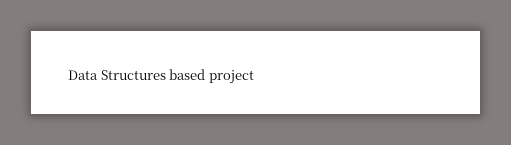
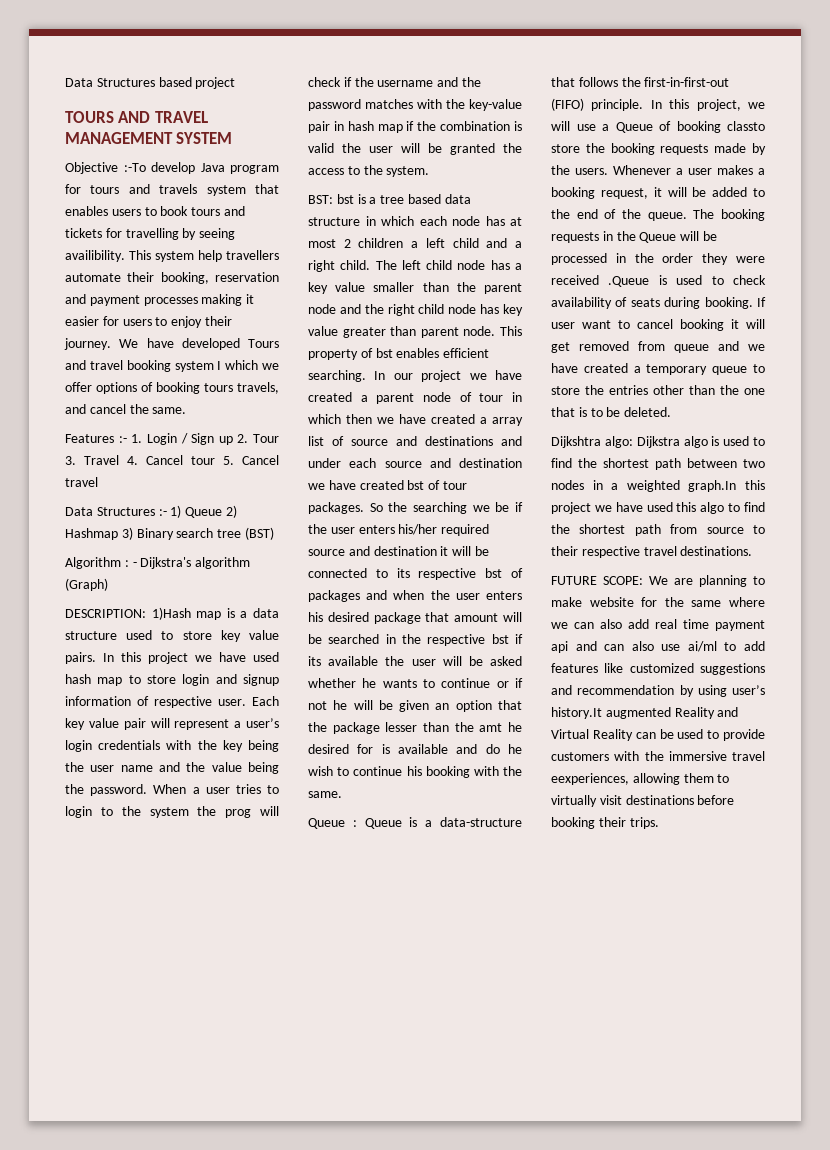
(254, 77) none -> [65,111,208,123] [65,132,233,144] [65,162,279,174] [65,184,279,196] [65,206,245,216] [65,228,236,240] [65,250,279,262] [65,272,279,284] [65,294,255,306] [65,316,232,328] [64,338,279,350] [65,360,279,372] [65,382,279,394] [65,404,187,414] [65,433,279,445] [65,455,279,465] [65,477,98,487] [65,505,237,518] [65,527,274,540] [65,557,251,569] [65,578,108,591] [65,607,279,620] [65,630,279,642] [65,652,279,664] [65,674,279,686] [65,696,279,708] [65,718,279,730] [65,740,279,752] [65,762,279,774] [65,784,279,796] [65,806,279,818] [308,77,481,87] [308,99,522,111] [308,121,522,133] [308,143,522,155] [308,165,430,177] [308,194,471,204] [308,216,522,226] [308,238,522,248] [308,260,522,272] [308,282,522,294] [308,304,523,316] [308,326,522,338] [308,348,490,360] [308,370,522,382] [308,392,522,404] [308,414,523,426] [308,436,522,446] [308,458,522,468] [308,480,467,490] [308,502,523,514] [308,524,490,536] [308,546,489,556] [308,568,523,580] [308,590,522,602] [308,612,522,624] [308,634,523,646] [308,656,522,666] [308,678,523,688] [308,700,522,712] [308,722,522,734] [308,744,522,754] [308,766,522,778] [308,791,342,798] [308,817,522,829] [551,77,730,87] [551,98,765,111] [551,121,765,133] [551,143,766,155] [551,165,765,175] [551,187,765,199] [551,209,765,221] [551,231,717,243] [551,253,765,265] [551,275,766,287] [551,297,766,309] [551,319,765,331] [551,341,765,353] [551,363,765,375] [551,385,765,395] [551,407,672,417] [551,436,765,448] [551,458,765,470] [551,480,765,492] [551,502,765,514] [551,524,765,536] [551,546,753,558] [551,575,765,587] [551,597,765,607] [551,619,765,631] [551,641,765,653] [551,663,765,675] [551,685,765,697] [551,707,739,719] [551,729,765,741] [551,751,765,761] [551,773,730,785] [551,795,735,807] [551,817,659,829] // TOURS AND TRAVEL MANAGEMENT SYSTEM // Objective :-To develop Java program for tours and travels system that enables users to book tours and tickets for travelling by seeing availibility. This system help travellers automate their booking, reservation and payment processes making it easier for users to enjoy their journey. We have developed Tours and travel booking system I which we offer options of booking tours travels, and cancel the same. // Features :- 1. Login / Sign up 2. Tour 3. Travel 4. Cancel tour 5. Cancel travel // Data Structures :- 1) Queue 2) Hashmap 3) Binary search tree (BST) // Algorithm : - Dijkstra's algorithm (Graph) // DESCRIPTION: 1)Hash map is a data structure used to store key value pairs. In this project we have used hash map to store login and signup information of respective user. Each key value pair will represent a user’s login credentials with the key being the user name and the value being the password. When a user tries to login to the system the prog will check if the username and the password matches with the key-value pair in hash map if the combination is valid the user will be granted the access to the system. // BST: bst is a tree based data structure in which each node has at most 2 children a left child and a right child. The left child node has a key value smaller than the parent node and the right child node has key value greater than parent node. This property of bst enables efficient searching. In our project we have created a parent node of tour in which then we have created a array list of source and destinations and under each source and destination we have created bst of tour packages. So the searching we be if the user enters his/her required source and destination it will be connected to its respective bst of packages and when the user enters his desired package that amount will be searched in the respective bst if its available the user will be asked whether he wants to continue or if not he will be given an option that the package lesser than the amt he desired for is available and do he wish to continue his booking with the same. // Queue : Queue is a data-structure that follows the first-in-first-out (FIFO) principle. In this project, we will use a Queue of booking classto store the booking requests made by the users. Whenever a user makes a booking request, it will be added to the end of the queue. The booking requests in the Queue will be processed in the order they were received .Queue is used to check availability of seats during booking. If user want to cancel booking it will get removed from queue and we have created a temporary queue to store the entries other than the one that is to be deleted. // Dijkshtra algo: Dijkstra algo is used to find the shortest path between two nodes in a weighted graph.In this project we have used this algo to find the shortest path from source to their respective travel destinations. // FUTURE SCOPE: We are planning to make website for the same where we can also add real time payment api and can also use ai/ml to add features like customized suggestions and recommendation by using user’s history.It augmented Reality and Virtual Reality can be used to provide customers with the immersive travel eexperiences, allowing them to virtually visit destinations before booking their trips.

